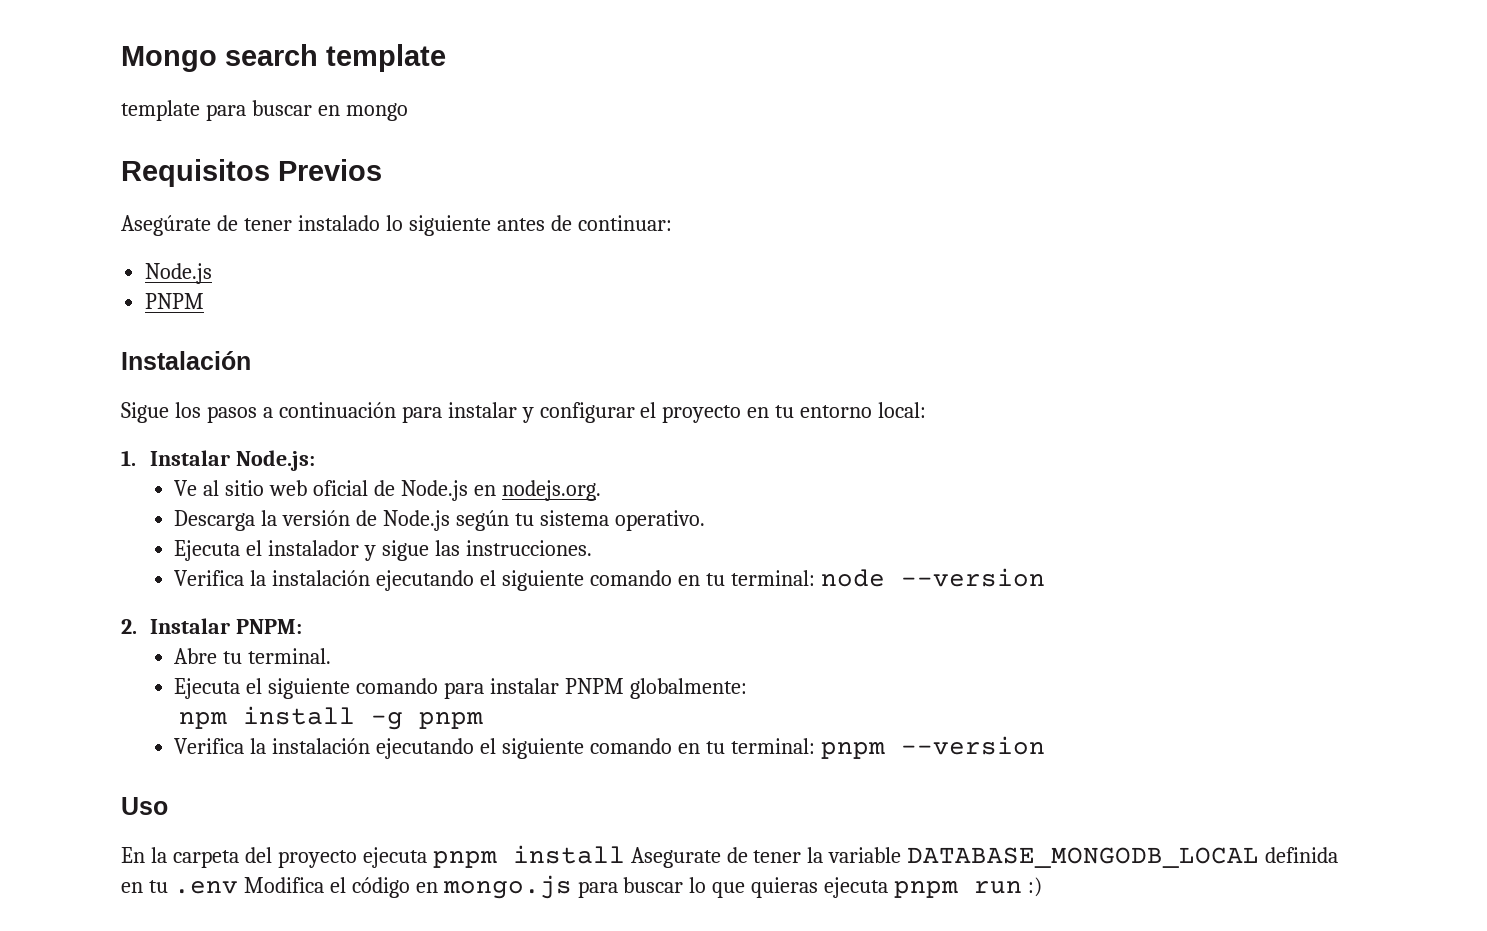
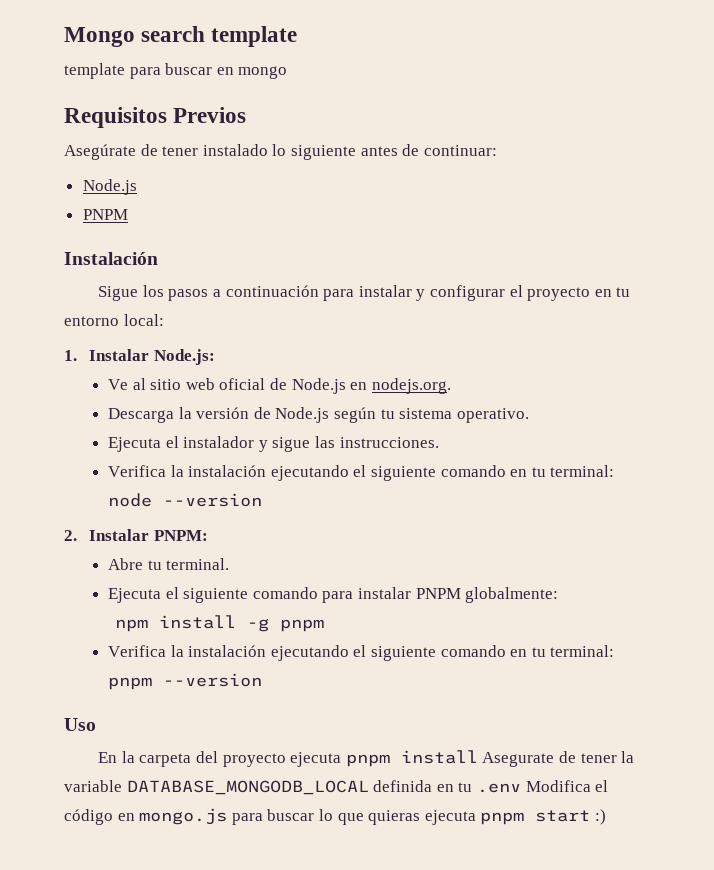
[974,881,1023,894] run -> [535,810,591,822] start

